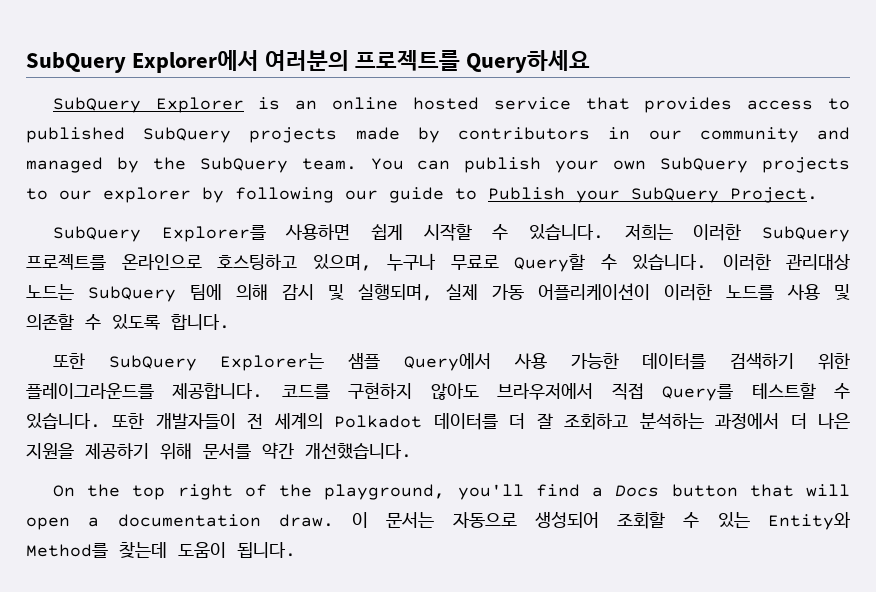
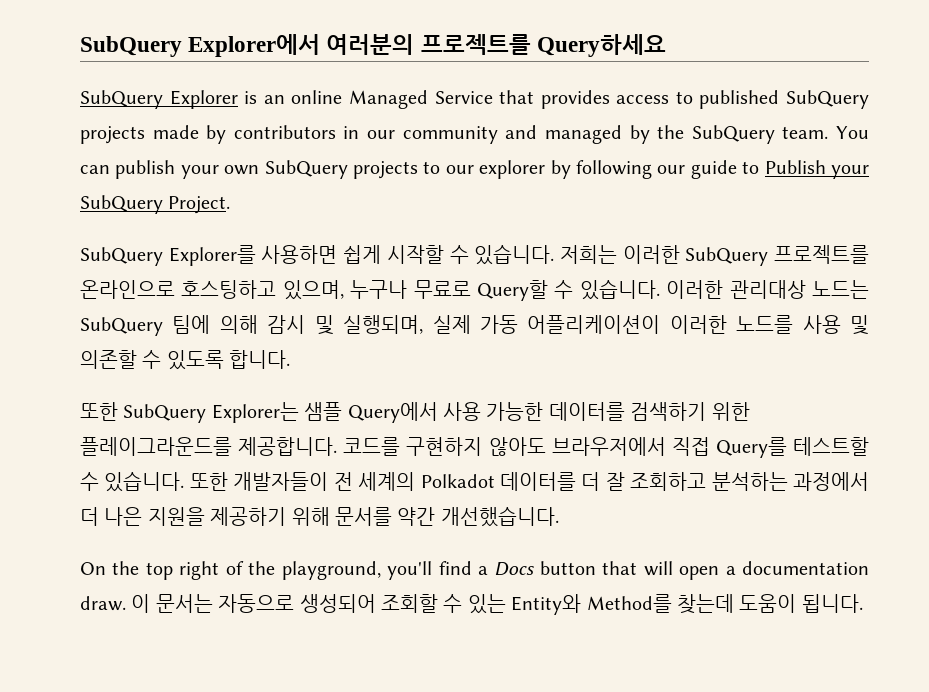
[412,97,571,110] hosted service -> [348,90,493,109] Managed Service

